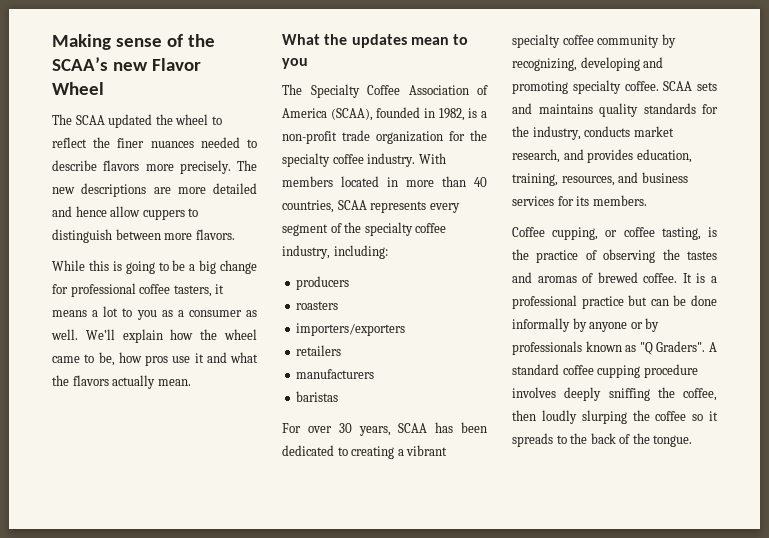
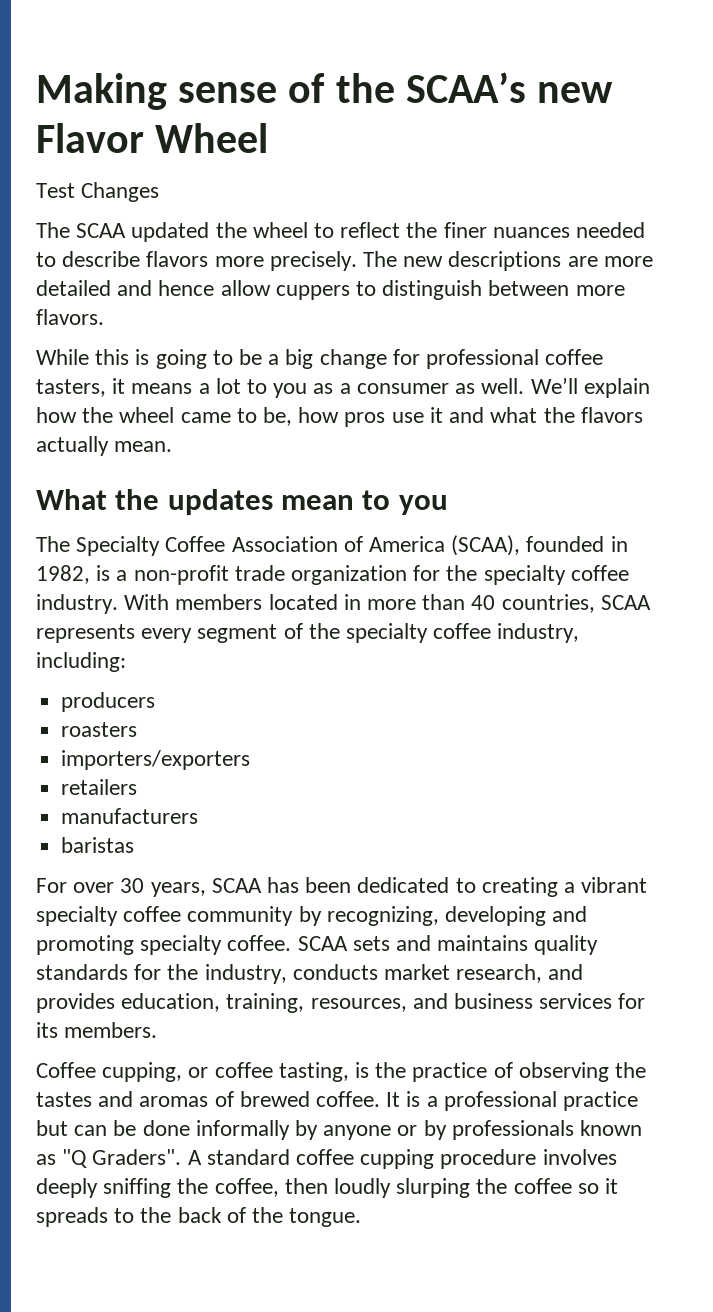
(104, 88) none -> [36,182,160,202] // Test Changes

